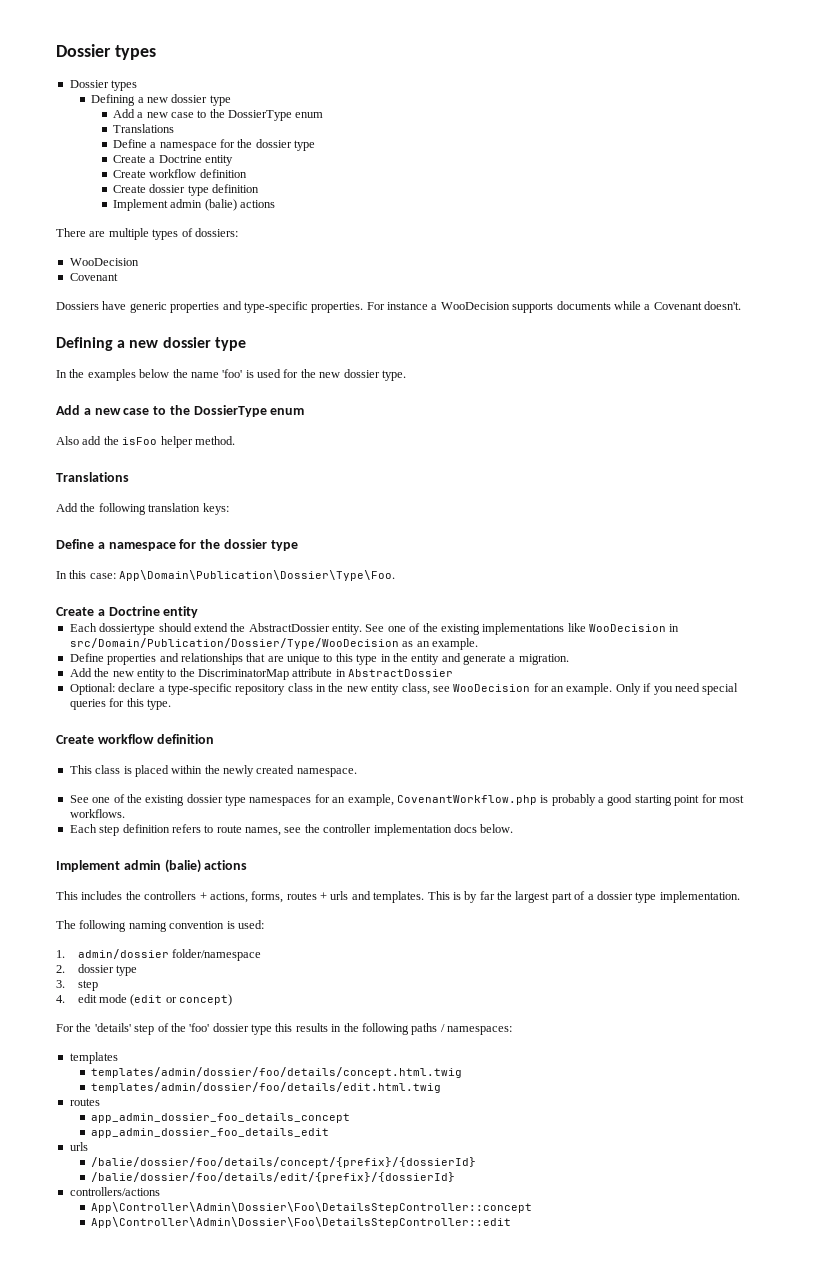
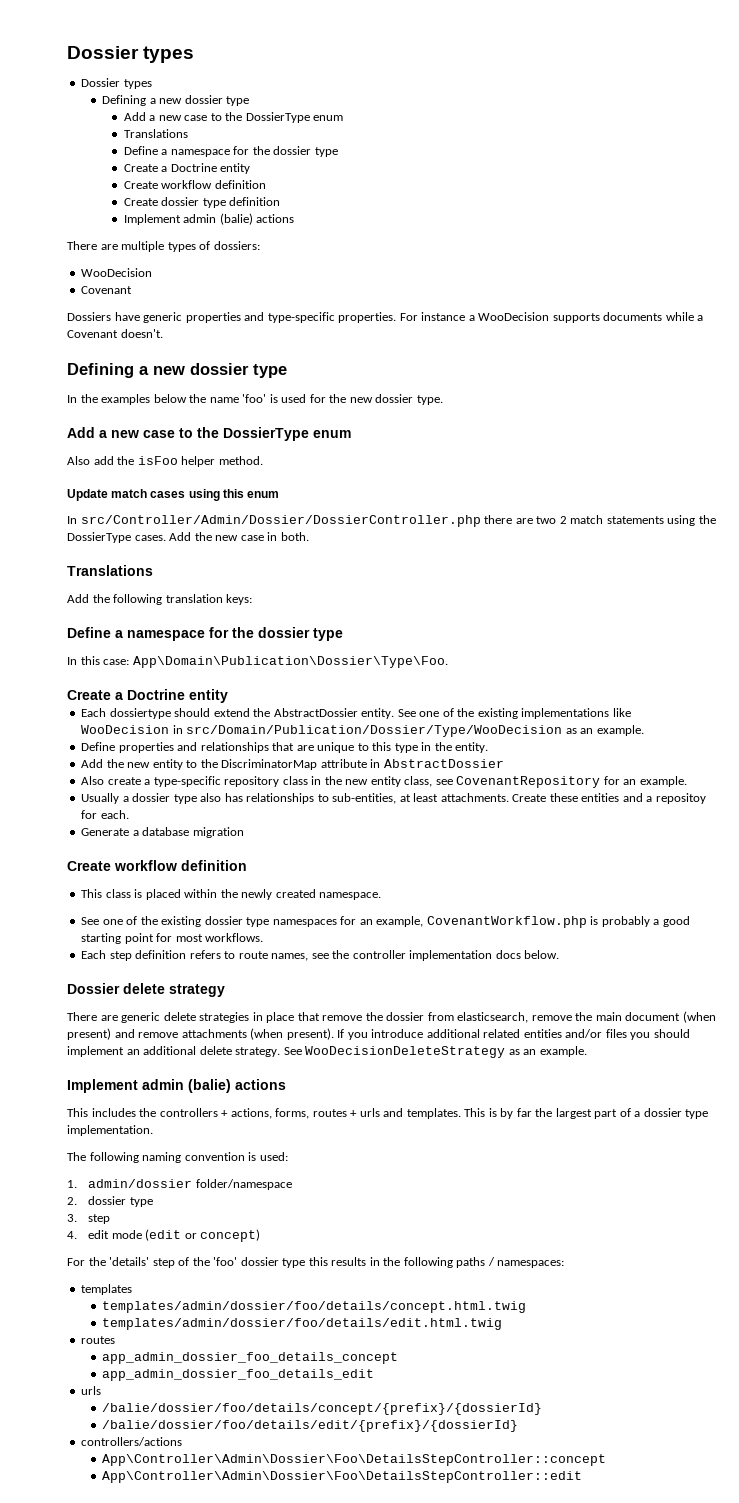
(235, 440) none -> [67,489,280,501] [67,515,716,527] [67,532,309,543] // Update match cases using this enum // In src/Controller/Admin/Dossier/DossierController.php there are two 2 match statements using the DossierType cases. Add the new case in both.
[411,653,569,665] entity and generate a migration. -> [455,742,489,753] entity.
[69,683,156,695] Optional: declare -> [81,776,141,785] Also create
[453,684,531,692] WooDecision -> [456,776,601,788] CovenantRepository
[615,683,739,695] [69,698,171,710] Only if you need special queries for this type. -> [81,793,706,804] [81,810,129,819] [81,827,244,838] // Usually a dossier type also has relationships to sub-entities, at least attachments. Create these entities and a repositoy for each. // Generate a database migration
(514, 828) none -> [67,983,225,997] [67,1011,716,1023] [67,1028,690,1040] [67,1046,587,1058] // Dossier delete strategy // There are generic delete strategies in place that remove the dossier from elasticsearch, remove the main document (when present) and remove attachments (when present). If you introduce additional related entities and/or files you should implement an additional delete strategy. See WooDecisionDeleteStrategy as an example.

